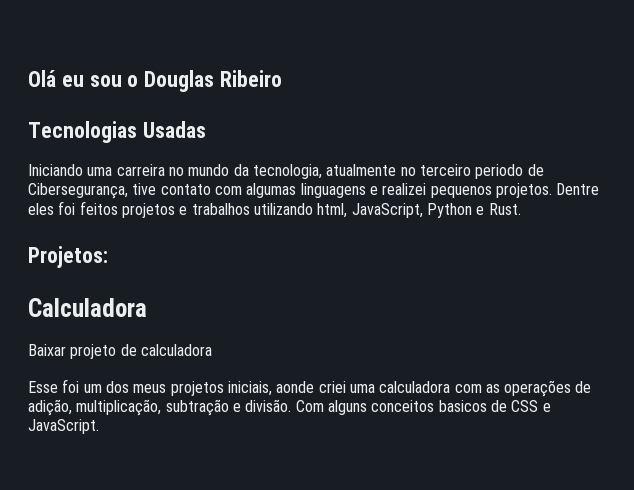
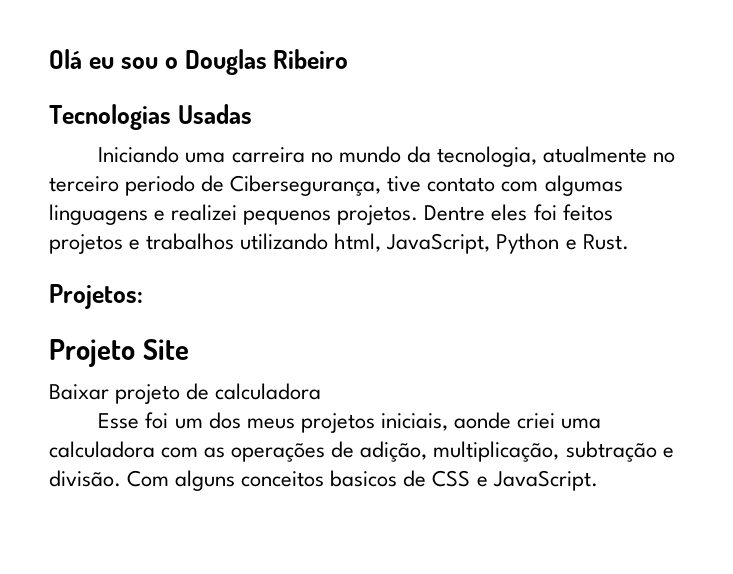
[28,298,147,317] Calculadora -> [49,339,189,367] Projeto Site

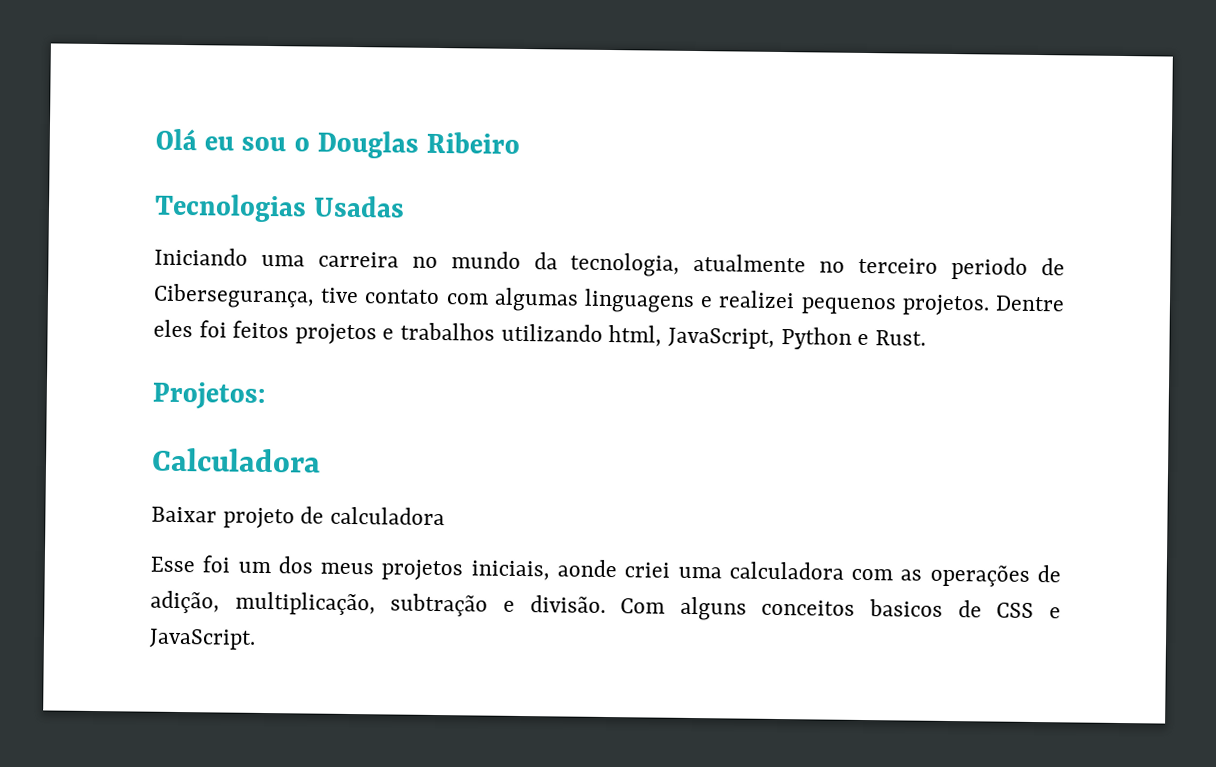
[49,339,189,367] Projeto Site -> [151,447,321,473] Calculadora

